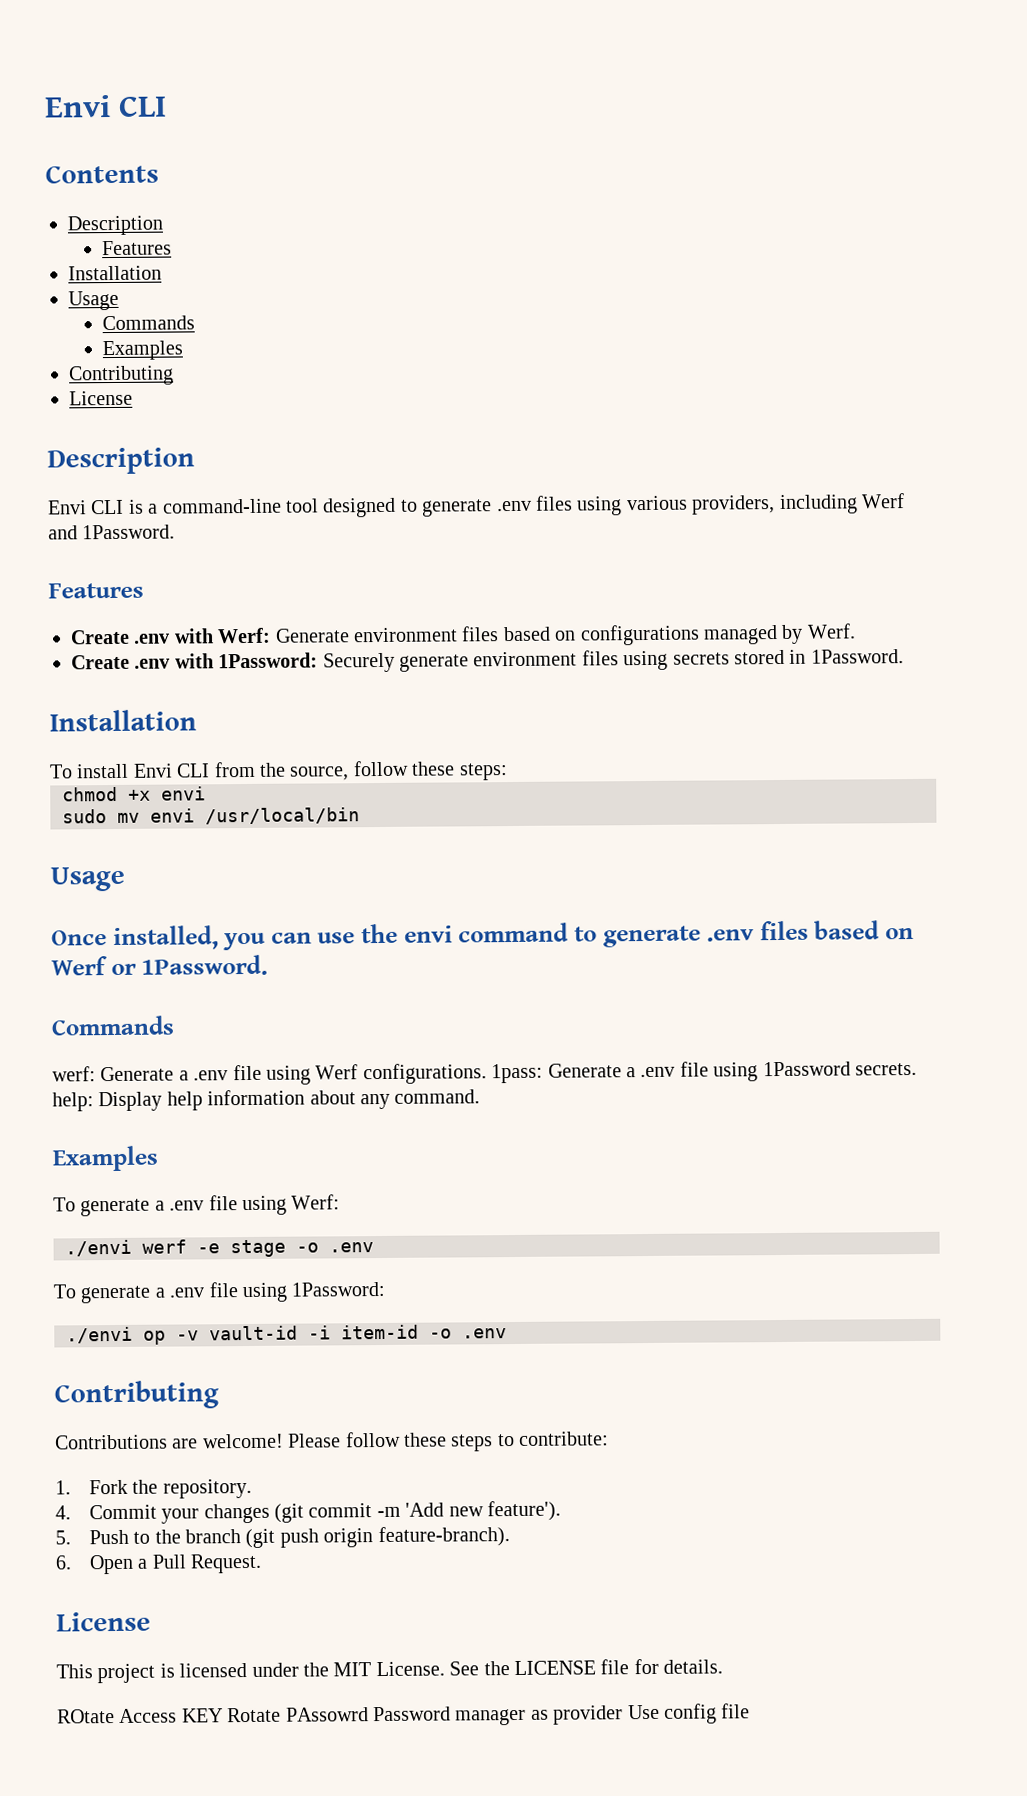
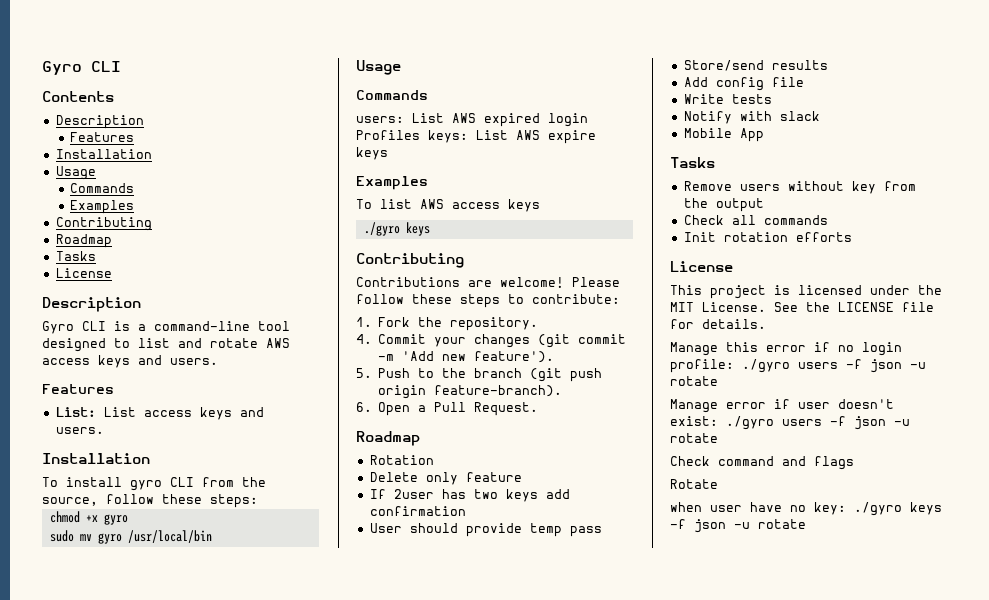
[44,95,111,118] Envi -> [42,61,82,75] Gyro
(174, 375) none -> [55,234,112,248] [55,251,96,261] // Roadmap // Tasks
[48,500,87,515] Envi -> [42,321,74,334] Gyro
[422,493,905,517] [48,524,176,540] [48,582,144,599] [70,623,856,646] [71,649,904,673] generate .env files using various providers, including Werf and 1Password. // Features // Create .env with Werf: Generate environment files based on configurations managed by Werf. // Create .env with 1Password: Securely generate environment files using secrets stored in 1Password. -> [138,338,290,348] [42,355,218,368] [42,384,114,394] [55,407,264,420] [55,427,104,434] list and rotate AWS access keys and users. // Features // List: List access keys and users.
[132,763,173,778] Envi -> [130,480,162,491] gyro
[161,786,206,801] envi -> [103,514,128,525] gyro
[150,808,195,823] envi -> [97,533,122,544] gyro
[51,920,914,951] [51,954,269,976] [51,1015,175,1036] [52,1061,917,1085] [52,1089,481,1112] [52,1145,159,1172] [53,1194,341,1217] [65,1239,374,1258] [53,1281,386,1304] [66,1324,507,1345] Once installed, you can use the envi command to generate .env files based on Werf or 1Password. // Commands // werf: Generate a .env file using Werf configurations. 1pass: Generate a .env file using 1Password secrets. help: Display help information about any command. // Examples // To generate a .env file using Werf: // ./envi werf -e stage -o .env // To generate a .env file using 1Password: // ./envi op -v vault-id -i item-id -o .env -> [356,90,428,100] [356,113,588,127] [356,130,596,144] [356,147,388,160] [356,176,428,190] [356,199,540,212] [363,222,430,236] Commands // users: List AWS expired login Profiles keys: List AWS expire keys // Examples // To list AWS access keys // ./gyro keys
(263, 1563) none -> [356,431,420,446] [369,455,434,465] [369,472,522,485] [369,489,570,502] [369,506,466,516] [369,523,602,537] [683,60,828,71] [683,77,804,91] [683,94,772,104] [683,111,820,124] [683,128,764,142] [670,157,715,168] [683,181,916,194] [683,198,764,212] [683,215,828,225] [683,232,852,242] // Roadmap // Rotation // Delete only feature // If 2user has two keys add confirmation // User should provide temp pass // Store/send results // Add config file // Write tests // Notify with slack // Mobile App // Tasks // Remove users without key from the output // Check all commands // Init rotation efforts
[57,1703,751,1726] ROtate Access KEY Rotate PAssowrd Password manager as provider Use config file -> [670,342,902,356] [670,359,926,373] [670,376,718,386] [670,399,894,413] [670,416,910,430] [670,433,718,443] [670,456,854,470] [670,479,718,489] [670,502,942,516] [670,519,806,533] Manage this error if no login profile: ./gyro users -f json -u rotate // Manage error if user doesn't exist: ./gyro users -f json -u rotate // Check command and flags // Rotate // when user have no key: ./gyro keys -f json -u rotate

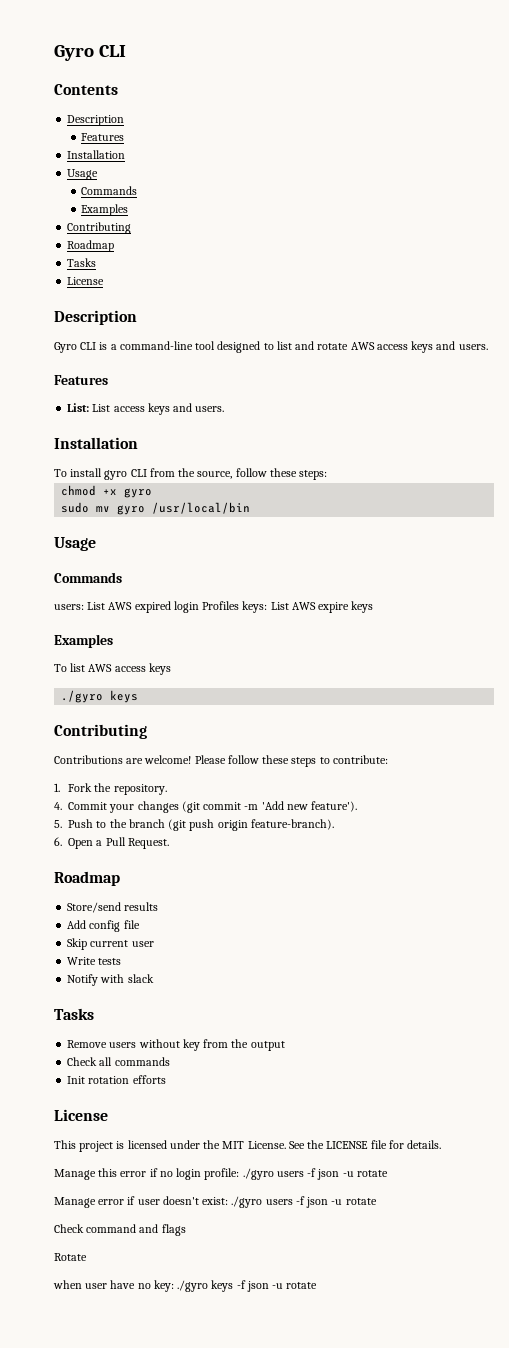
[369,455,434,465] [369,472,522,485] [369,489,570,502] [369,506,466,516] [369,523,602,537] // Rotation // Delete only feature // If 2user has two keys add confirmation // User should provide temp pass -> (120, 878) none
(804, 82) none -> [67,938,154,950] // Skip current user
[683,128,764,142] // Mobile App -> (154, 978) none

